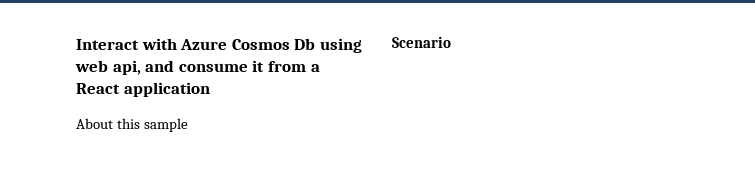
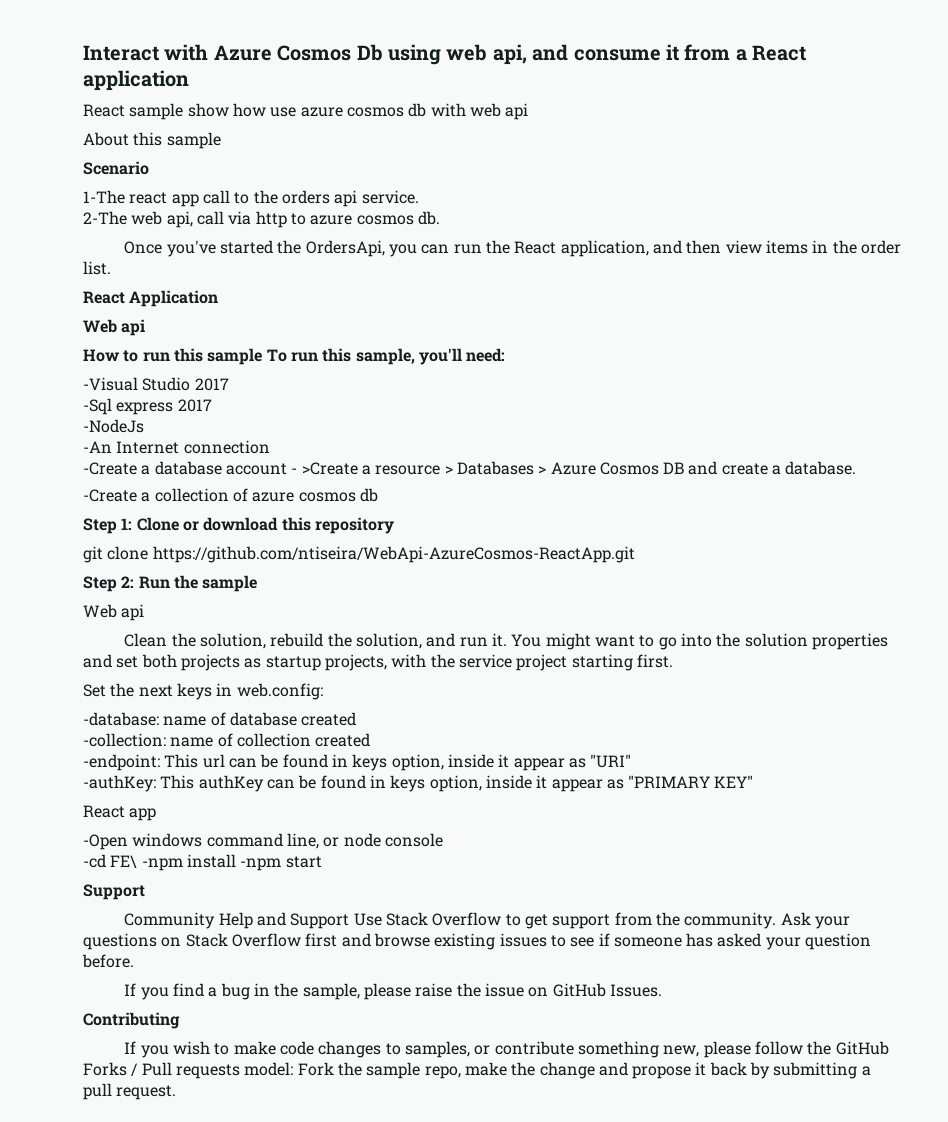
[76,118,188,132] [392,36,451,48] About this sample // Scenario -> [83,103,529,120] [83,132,221,149] [83,161,149,175] [83,190,419,207] [83,211,440,228] [124,240,901,257] [83,261,111,275] [83,290,219,307] [83,319,146,336] [83,348,506,365] [83,377,229,391] [83,398,212,415] [83,419,144,433] [83,440,270,454] [83,461,857,475] [83,488,378,502] [83,517,394,534] [83,546,635,563] [83,575,258,592] [83,604,145,621] [124,633,888,650] [83,654,673,671] [83,683,323,700] [83,712,357,726] [83,733,371,747] [83,754,632,771] [83,775,754,792] [83,805,157,821] [83,833,443,850] [83,854,322,871] [83,884,145,900] [124,912,850,929] [83,933,872,950] [82,954,134,968] [124,983,662,1000] [83,1012,180,1029] [124,1041,889,1058] [83,1062,871,1079] [83,1083,177,1100] React sample show how use azure cosmos db with web api // About this sample // Scenario // 1-The react app call to the orders api service. // 2-The web api, call via http to azure cosmos db. // Once you've started the OrdersApi, you can run the React application, and then view items in the order list. // React Application // Web api // How to run this sample To run this sample, you'll need: // -Visual Studio 2017 // -Sql express 2017 // -NodeJs // -An Internet connection // -Create a database account - >Create a resource > Databases > Azure Cosmos DB and create a database. // -Create a collection of azure cosmos db // Step 1: Clone or download this repository // git clone https://github.com/ntiseira/WebApi-AzureCosmos-ReactApp.git // Step 2: Run the sample // Web api // Clean the solution, rebuild the solution, and run it. You might want to go into the solution properties and set both projects as startup projects, with the service project starting first. // Set the next keys in web.config: // -database: name of database created // -collection: name of collection created // -endpoint: This url can be found in keys option, inside it appear as "URI" // -authKey: This authKey can be found in keys option, inside it appear as "PRIMARY KEY" // React app // -Open windows command line, or node console // -cd FE\ -npm install -npm start // Support // Community Help and Support Use Stack Overflow to get support from the community. Ask your questions on Stack Overflow first and browse existing issues to see if someone has asked your question before. // If you find a bug in the sample, please raise the issue on GitHub Issues. // Contributing // If you wish to make code changes to samples, or contribute something new, please follow the GitHub Forks / Pull requests model: Fork the sample repo, make the change and propose it back by submitting a pull request.

